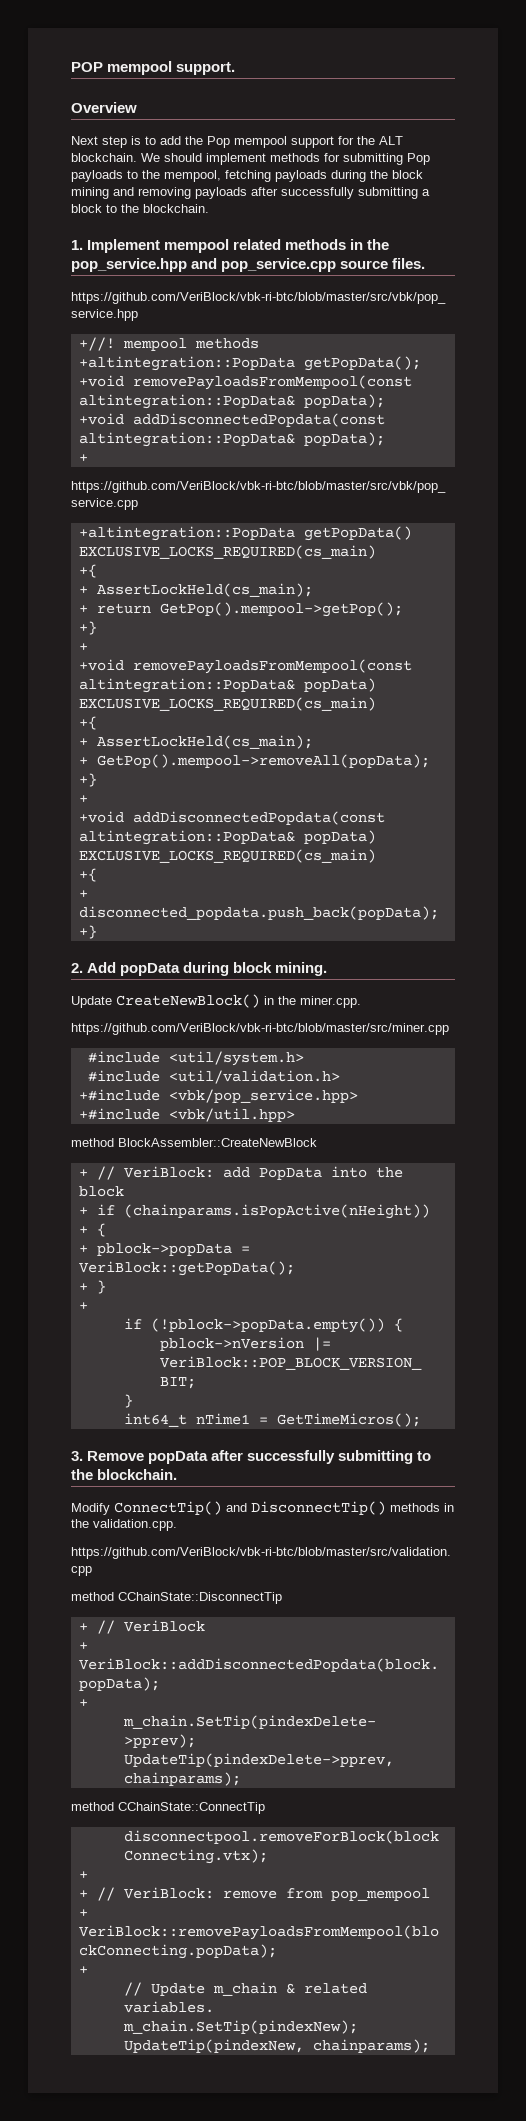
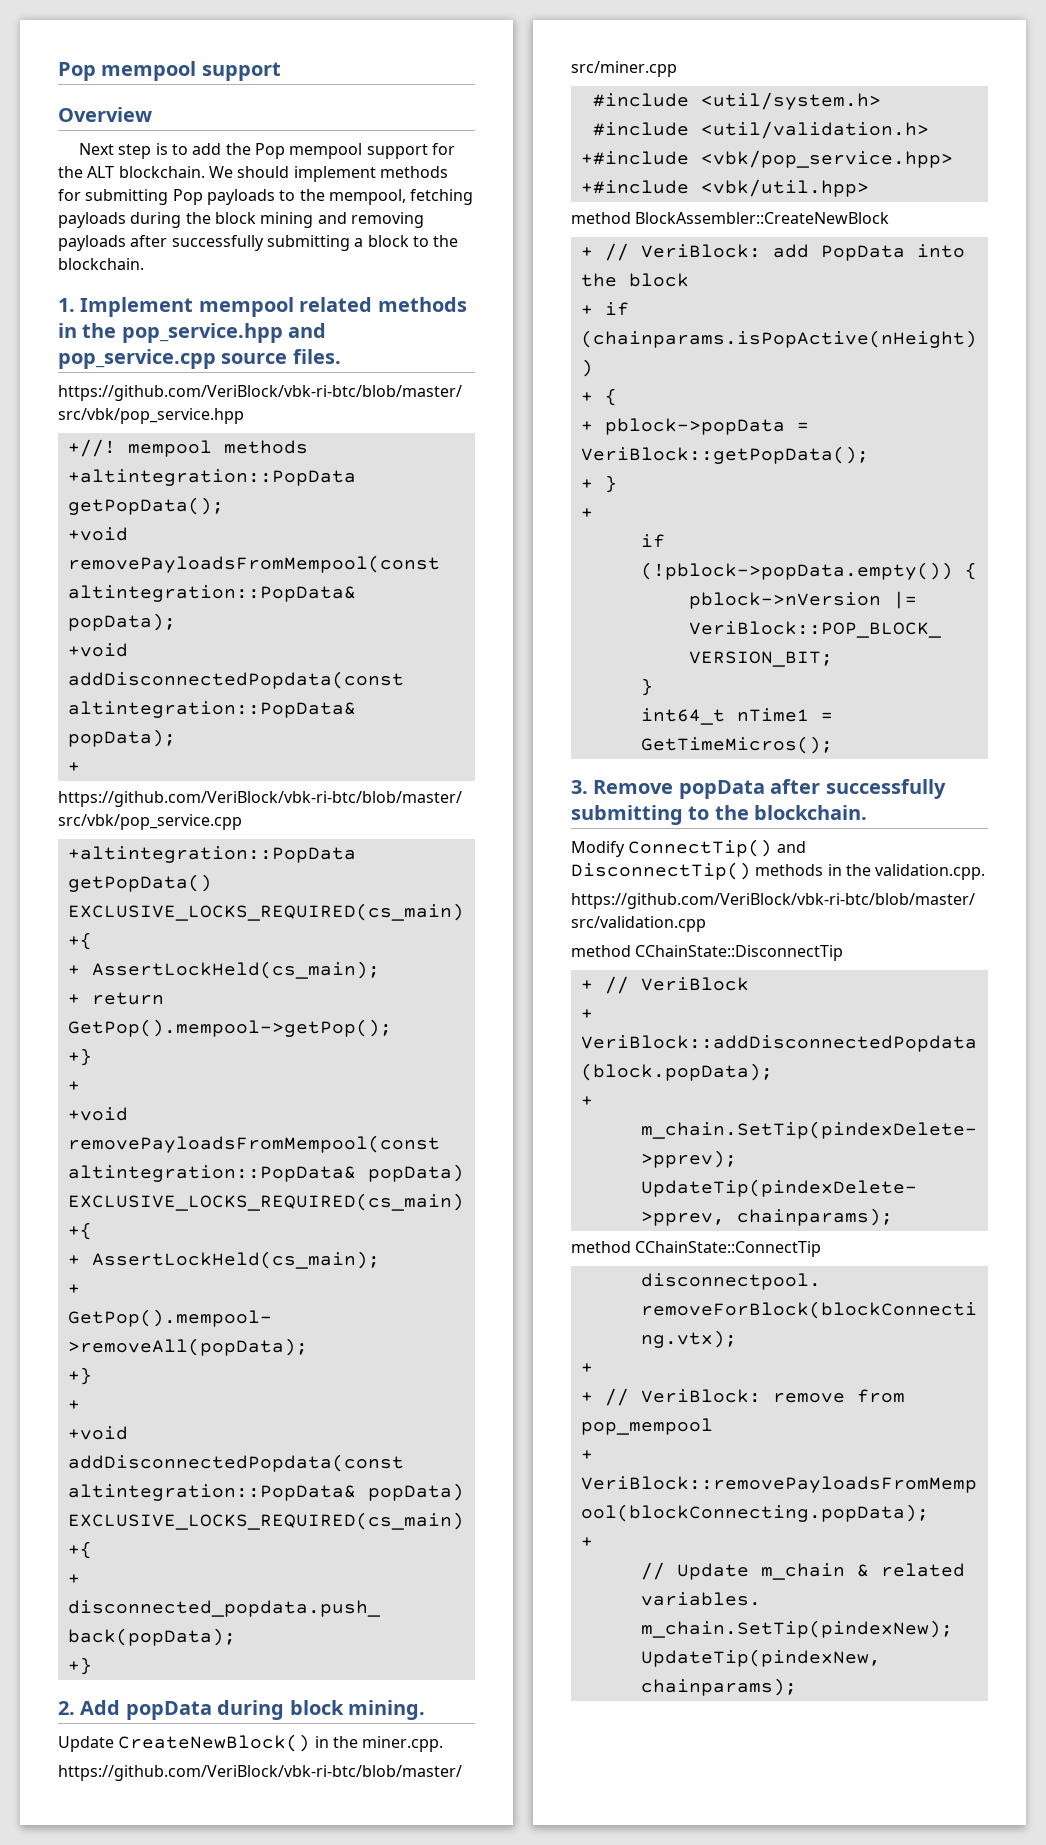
[71,61,236,75] POP mempool support. -> [58,61,281,81] Pop mempool support

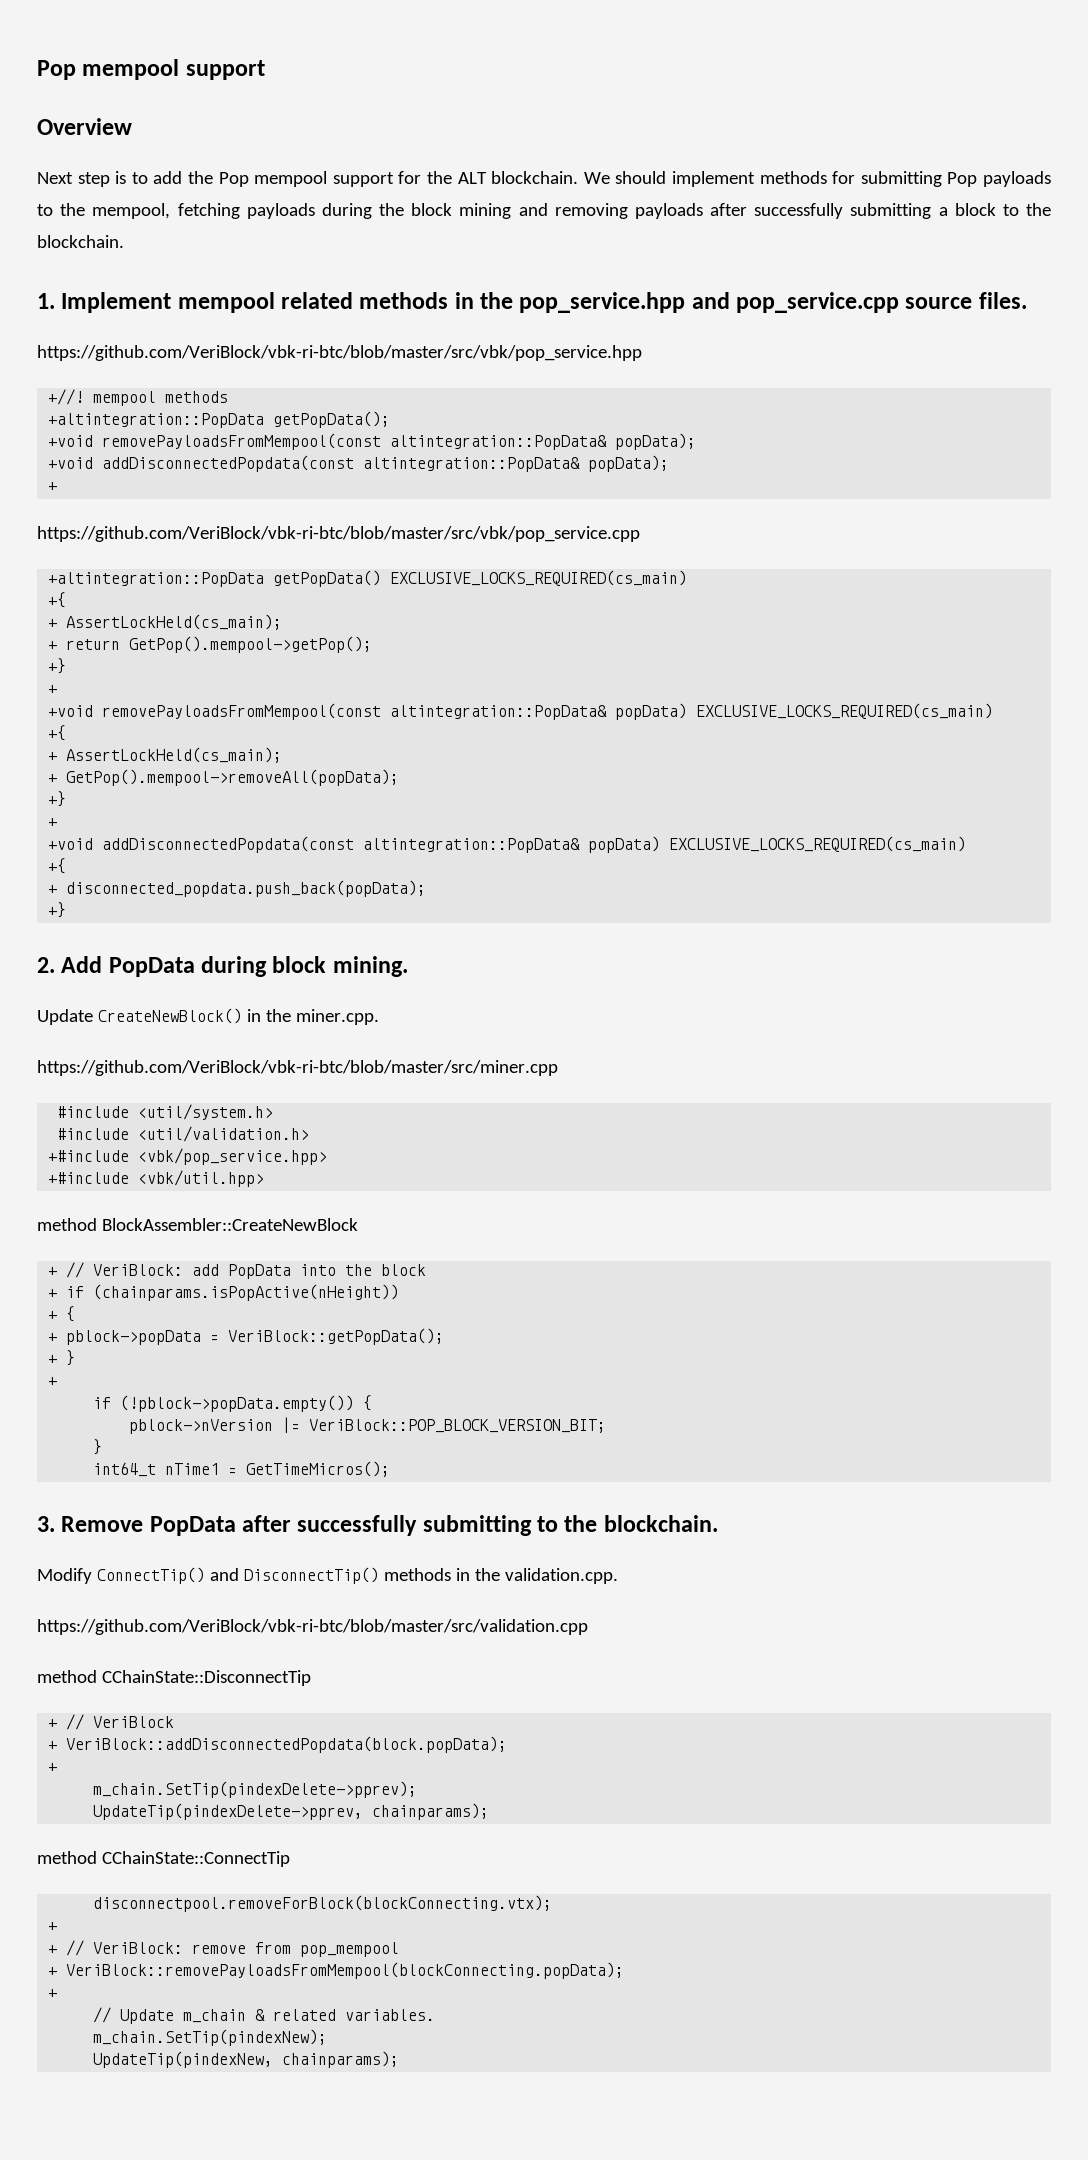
[125,1701,212,1720] popData -> [108,957,195,977] PopData
[678,780,765,799] popData -> [149,1516,236,1536] PopData

